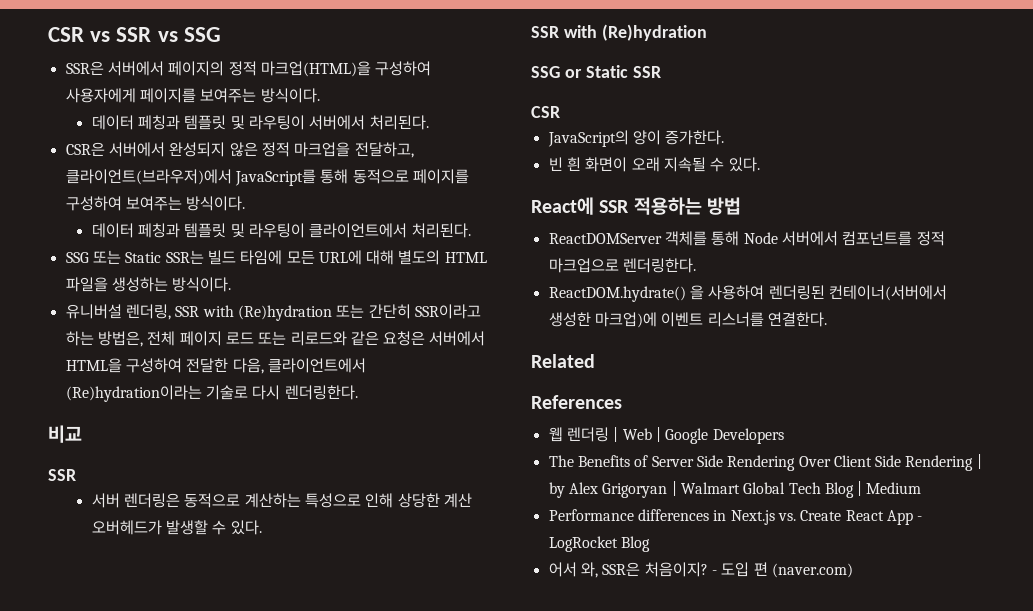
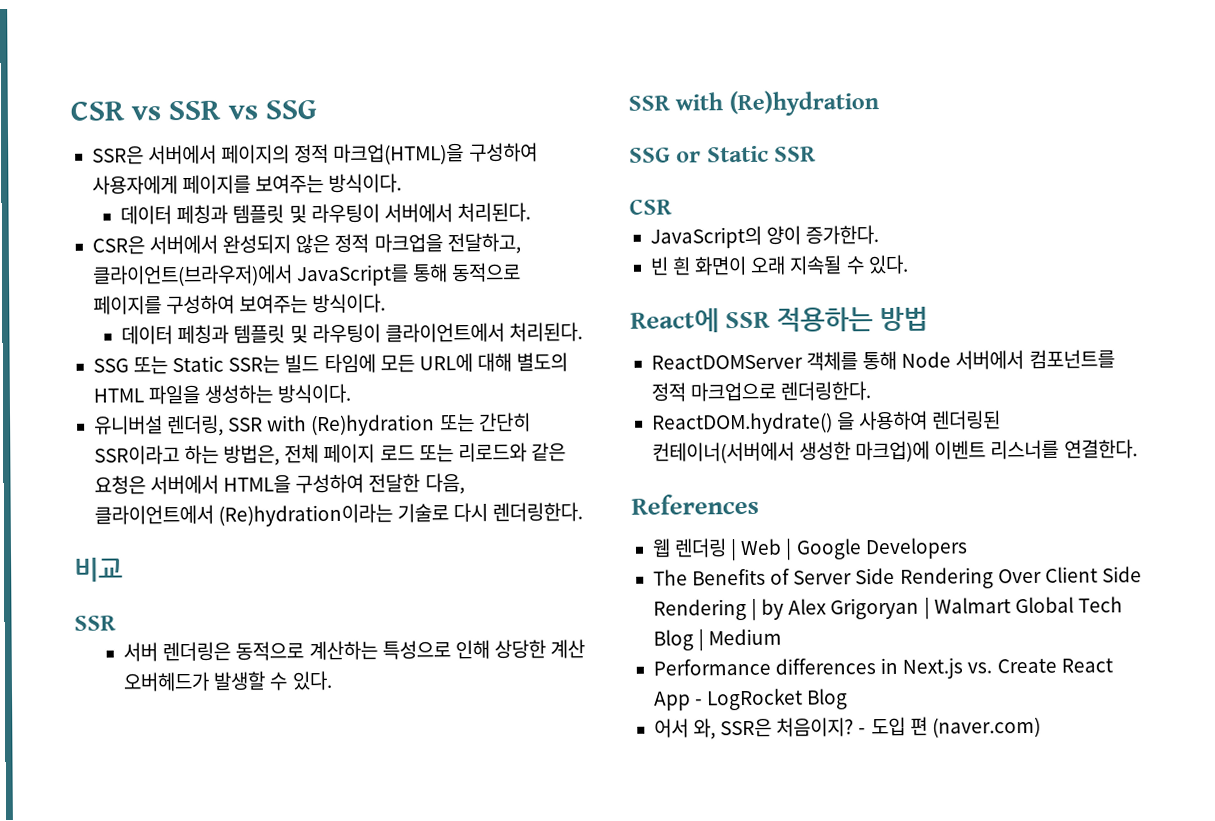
[531,354,595,368] // Related -> (1138, 449) none

